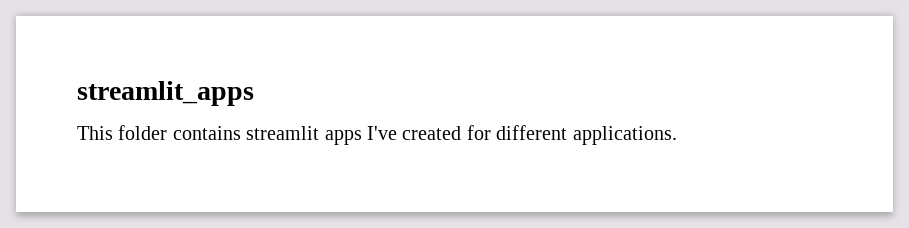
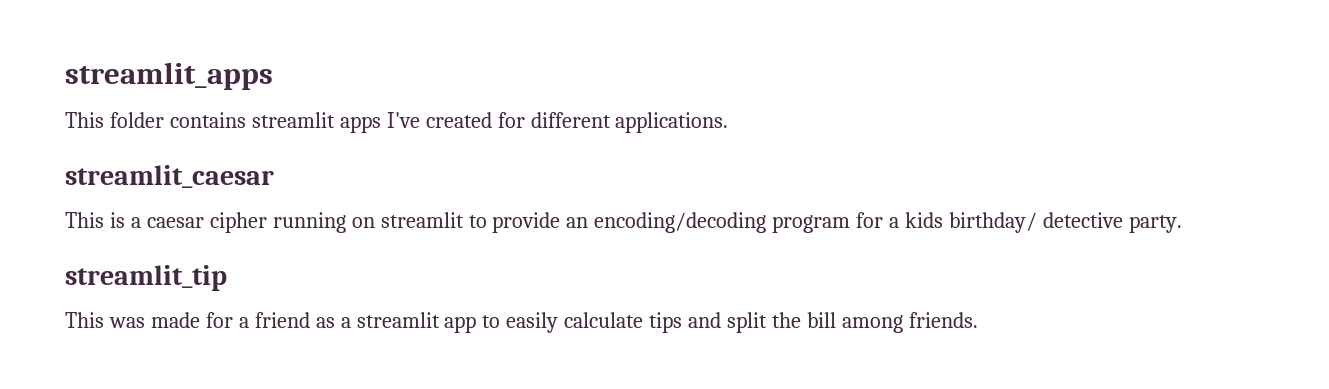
(677, 135) none -> [65,165,274,188] [65,212,1182,233] [65,265,227,291] [65,312,978,333] // streamlit_caesar // This is a caesar cipher running on streamlit to provide an encoding/decoding program for a kids birthday/ detective party. // streamlit_tip // This was made for a friend as a streamlit app to easily calculate tips and split the bill among friends.

